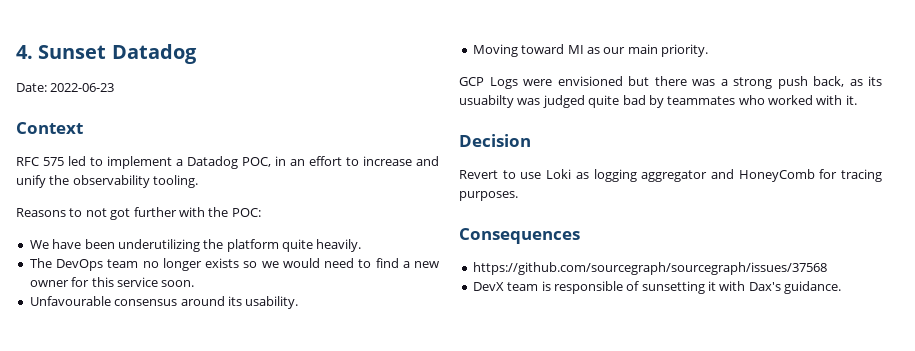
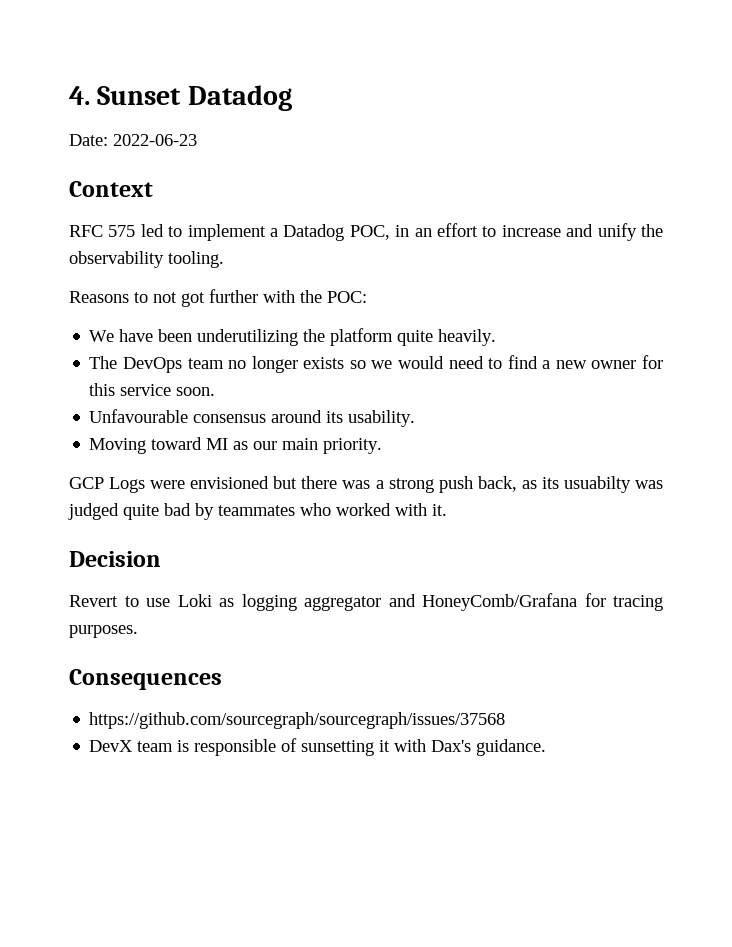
[738,169,815,182] HoneyComb -> [422,593,577,611] HoneyComb/Grafana

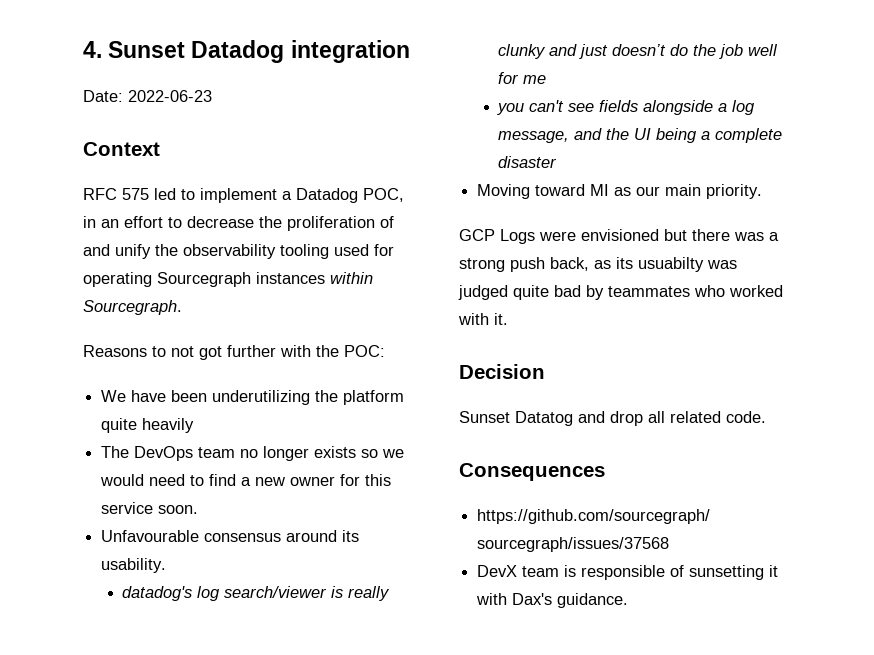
(292, 98) none -> [290,40,410,63] integration
[501,223,663,241] [69,251,224,268] increase and unify the observability tooling. -> [187,216,394,231] [83,244,394,259] [83,272,373,287] [83,300,182,315] decrease the proliferation of and unify the observability tooling used for operating Sourcegraph instances within Sourcegraph.
[438,329,497,346] heavily. -> [142,418,195,433] heavily
(416, 418) none -> [122,586,391,601] [498,44,779,59] [498,72,547,84] [497,100,756,115] [498,128,783,143] [498,156,558,168] // datadog's log search/viewer is really clunky and just doesn’t do the job well for me // you can't see fields alongside a log message, and the UI being a complete disaster
[69,593,663,611] [69,625,138,638] Revert to use Loki as logging aggregator and HoneyComb/Grafana for tracing purposes. -> [459,411,766,426] Sunset Datatog and drop all related code.

